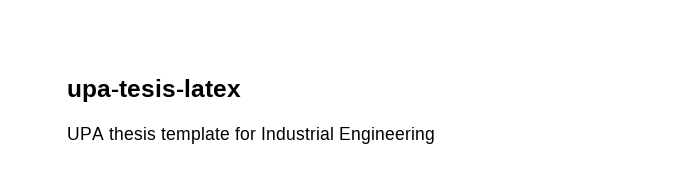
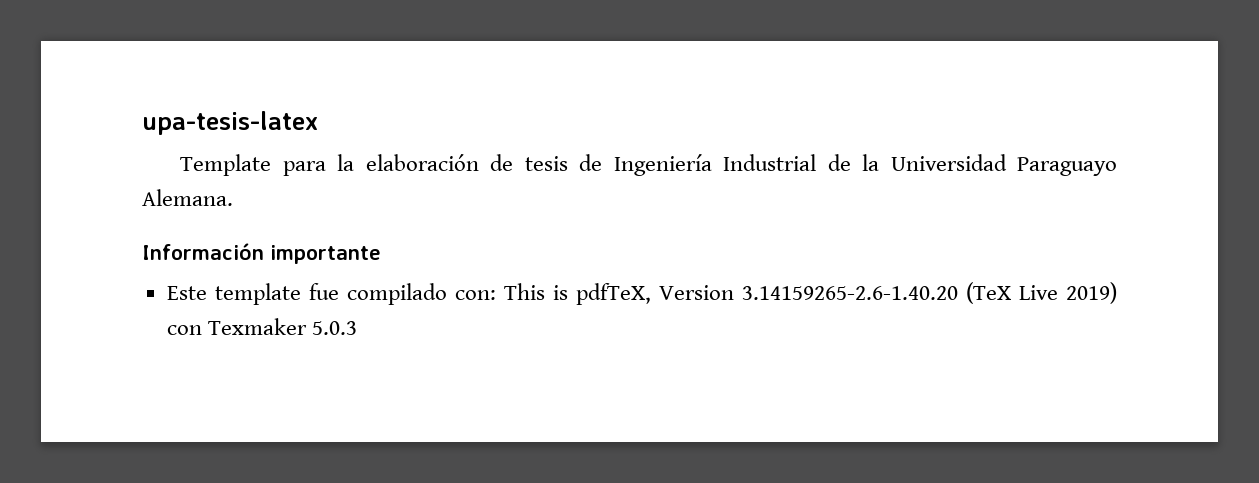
[67,127,435,144] UPA thesis template for Industrial Engineering -> [180,154,1117,176] [142,189,233,206] [142,243,381,264] [166,282,1117,305] [166,318,357,335] Template para la elaboración de tesis de Ingeniería Industrial de la Universidad Paraguayo Alemana. // Información importante // Este template fue compilado con: This is pdfTeX, Version 3.14159265-2.6-1.40.20 (TeX Live 2019) con Texmaker 5.0.3

